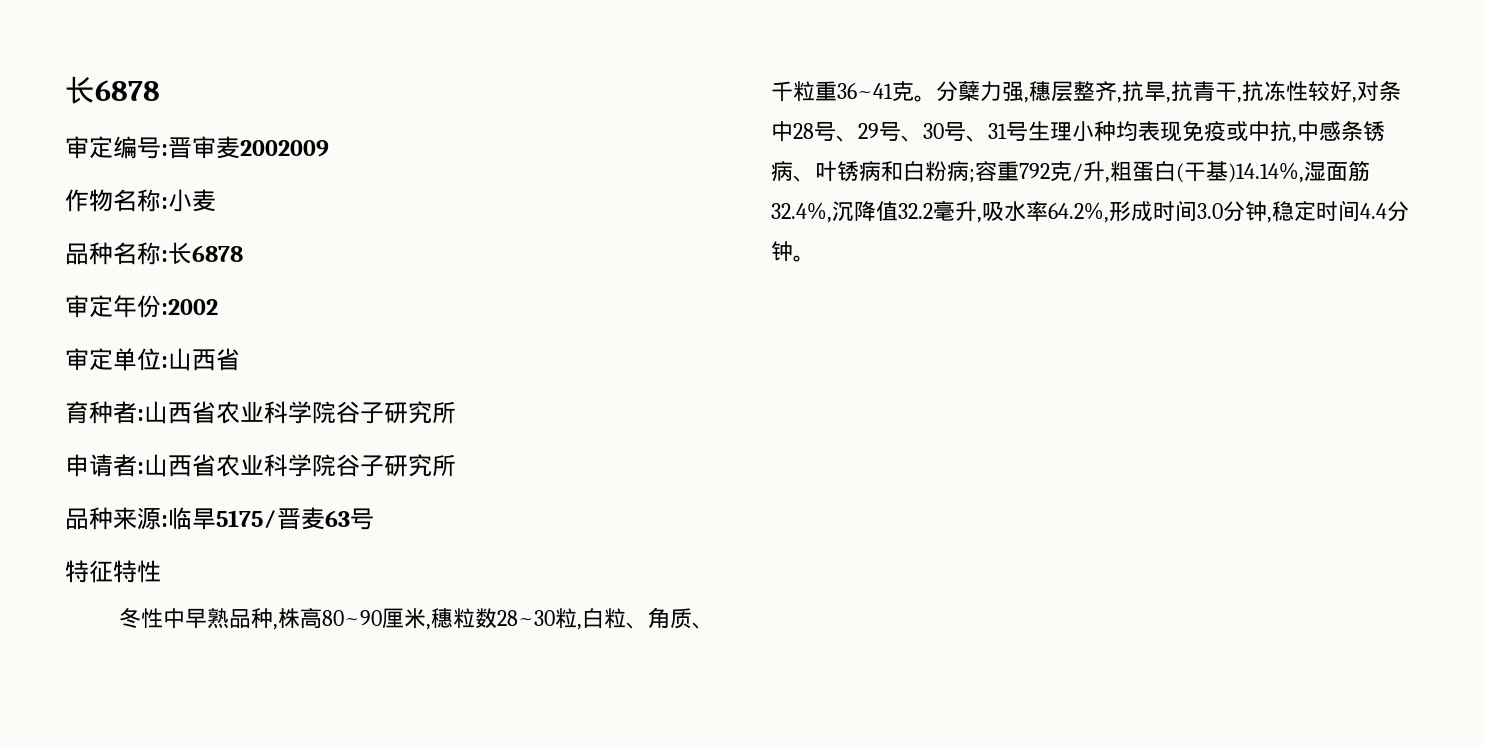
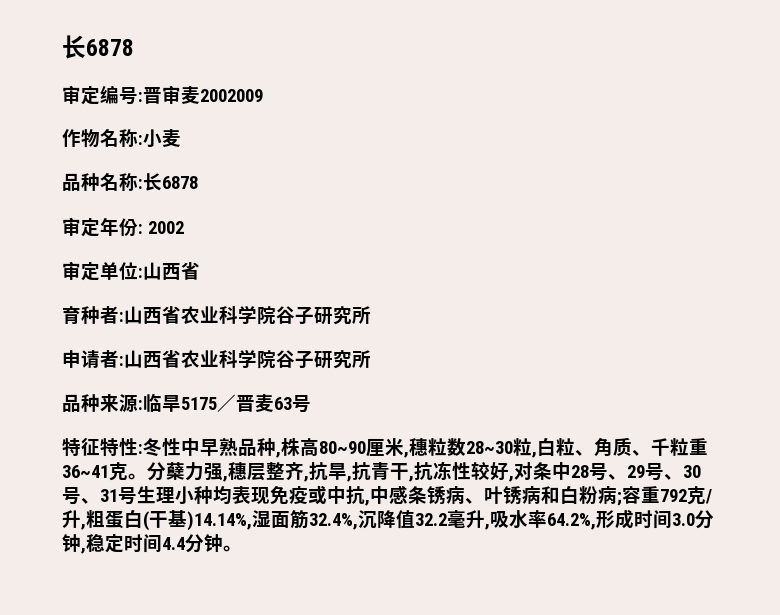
[161,299,218,315] :2002 -> [138,221,184,234] : 2002
(161, 571) // -> [138,444,143,454] :

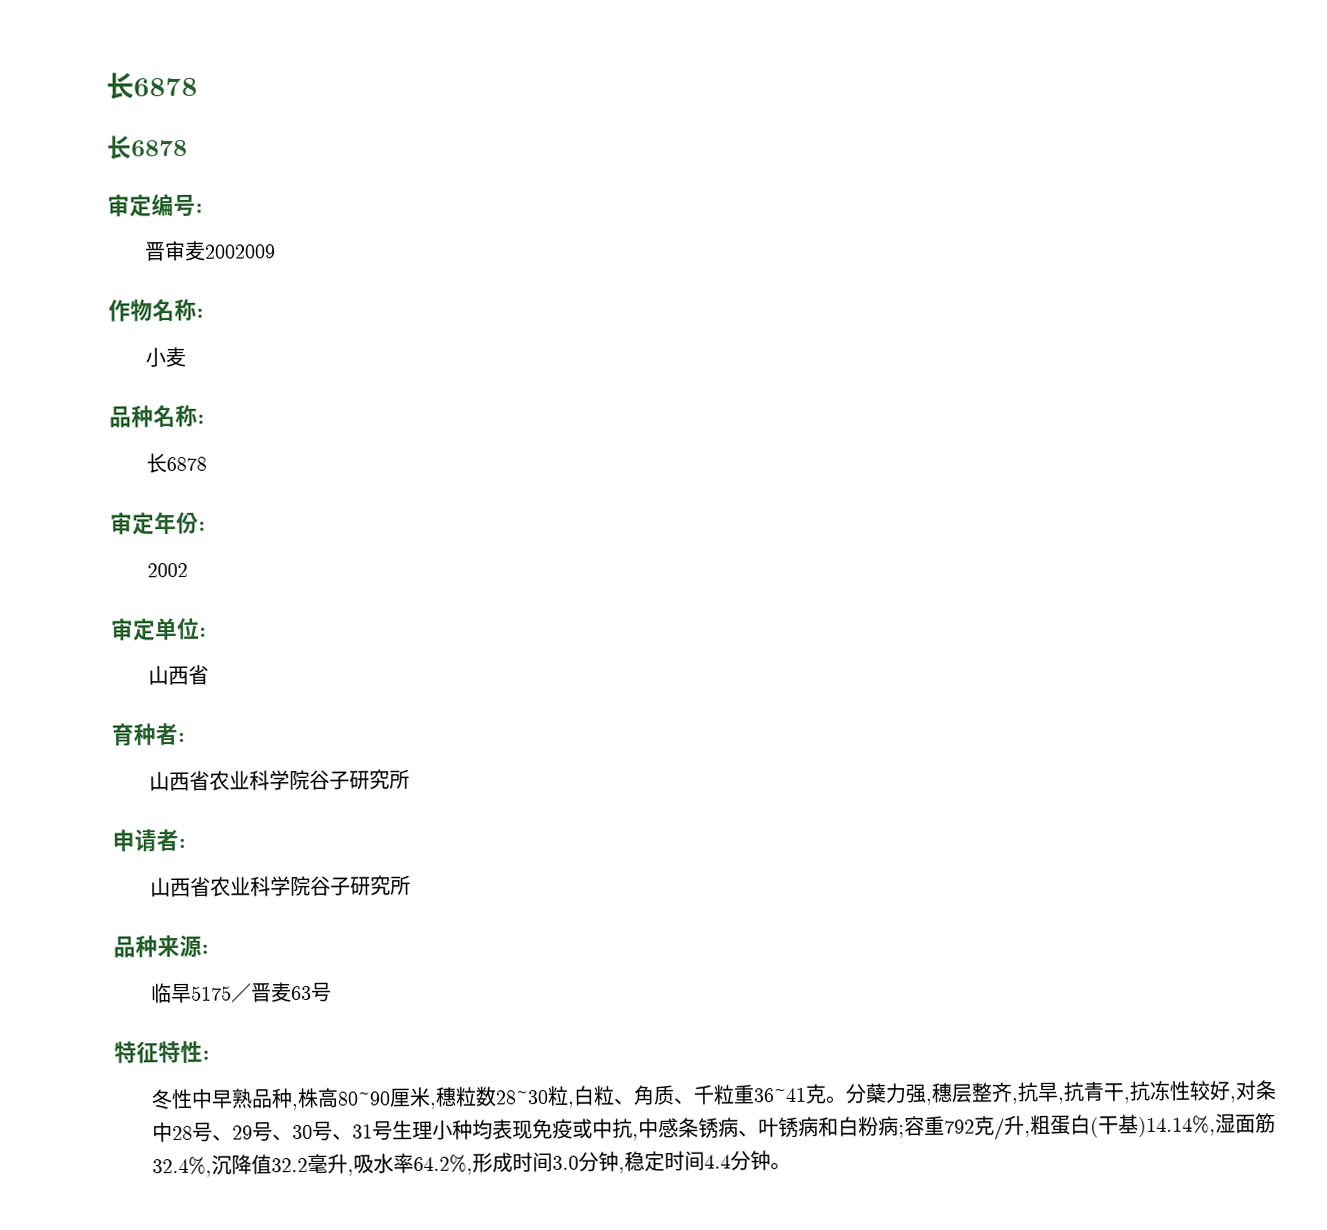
[62,35,134,59] 长6878 -> [106,72,198,100] [107,135,188,160] 长6878 // 长6878
(143, 97) none -> (203, 208) //
(143, 140) none -> (204, 313) //
(143, 184) none -> (205, 419) //
(143, 229) none -> (206, 526) //
(143, 273) none -> (207, 632) //
(124, 317) none -> (186, 737) //
(124, 361) none -> (186, 843) //
(143, 405) none -> (209, 949) //
(143, 449) none -> (210, 1055) //

